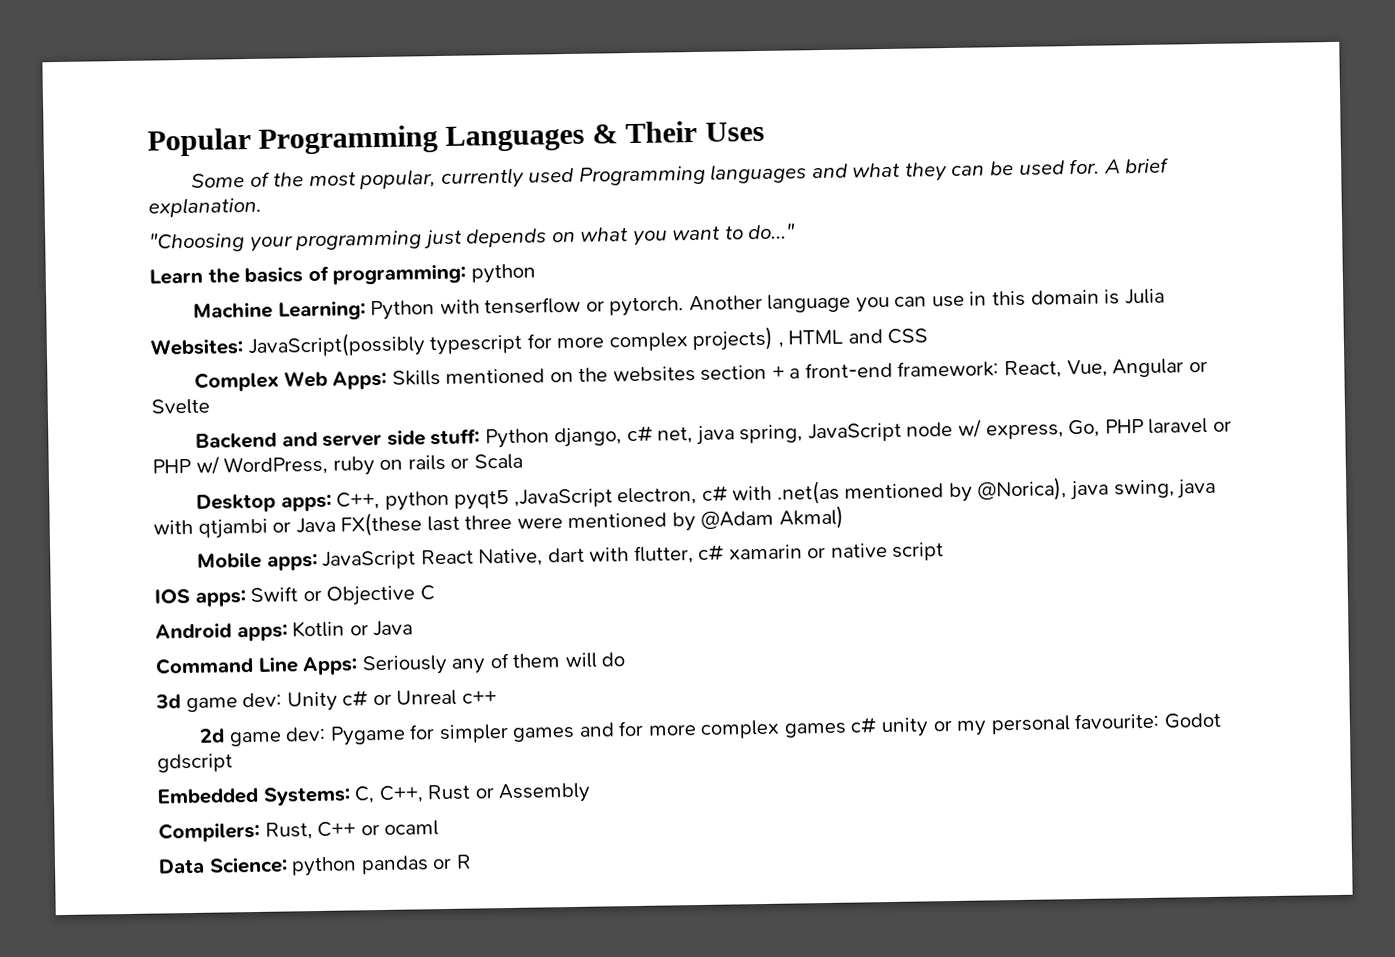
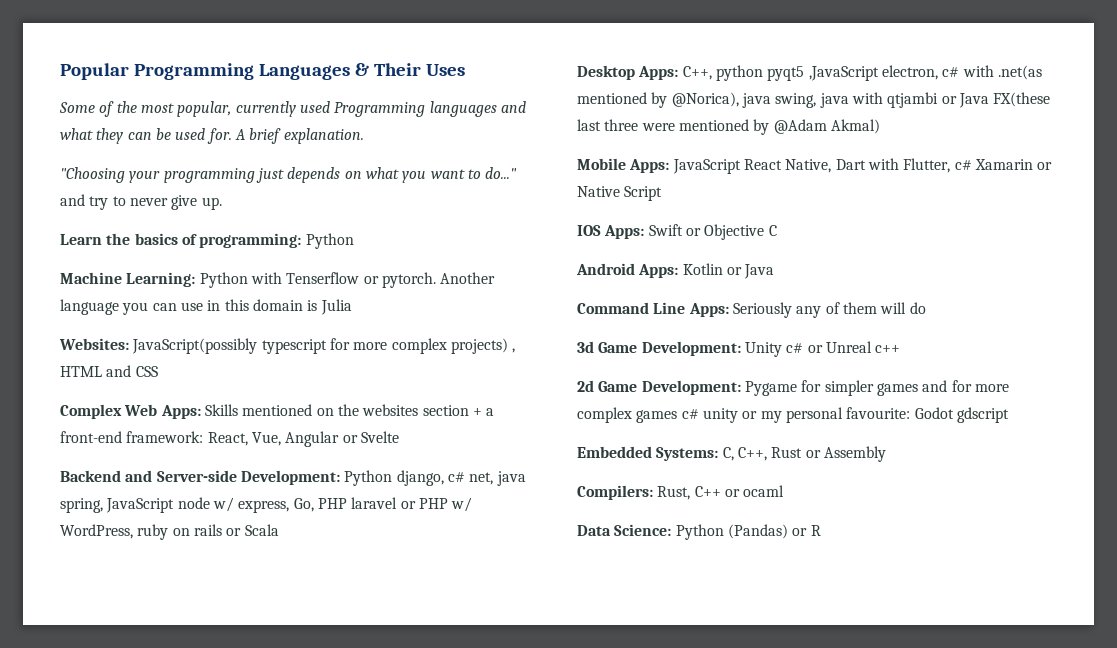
(797, 231) none -> [60,194,222,210] and try to never give up.
[470,263,536,284] python -> [305,233,354,249] Python
[484,296,582,315] tenserflow -> [286,272,360,284] Tenserflow
[322,428,481,447] server side stuff: -> [156,470,340,485] Server-side Development:
[280,494,332,512] apps: -> [638,66,679,80] Apps:
[266,553,318,571] apps: -> [629,159,670,173] Apps:
[547,542,945,565] dart with flutter, c# xamarin or native script -> [835,158,1053,173] [577,186,663,201] Dart with Flutter, c# Xamarin or Native Script
[194,590,246,607] apps: -> [604,225,645,239] Apps:
[236,624,288,642] apps: -> [638,264,679,278] Apps:
[185,692,283,713] game dev: -> [598,341,741,356] Game Development:
[228,726,327,747] game dev: -> [598,380,741,395] Game Development:
[291,855,429,877] python pandas -> [675,524,788,540] Python (Pandas)

